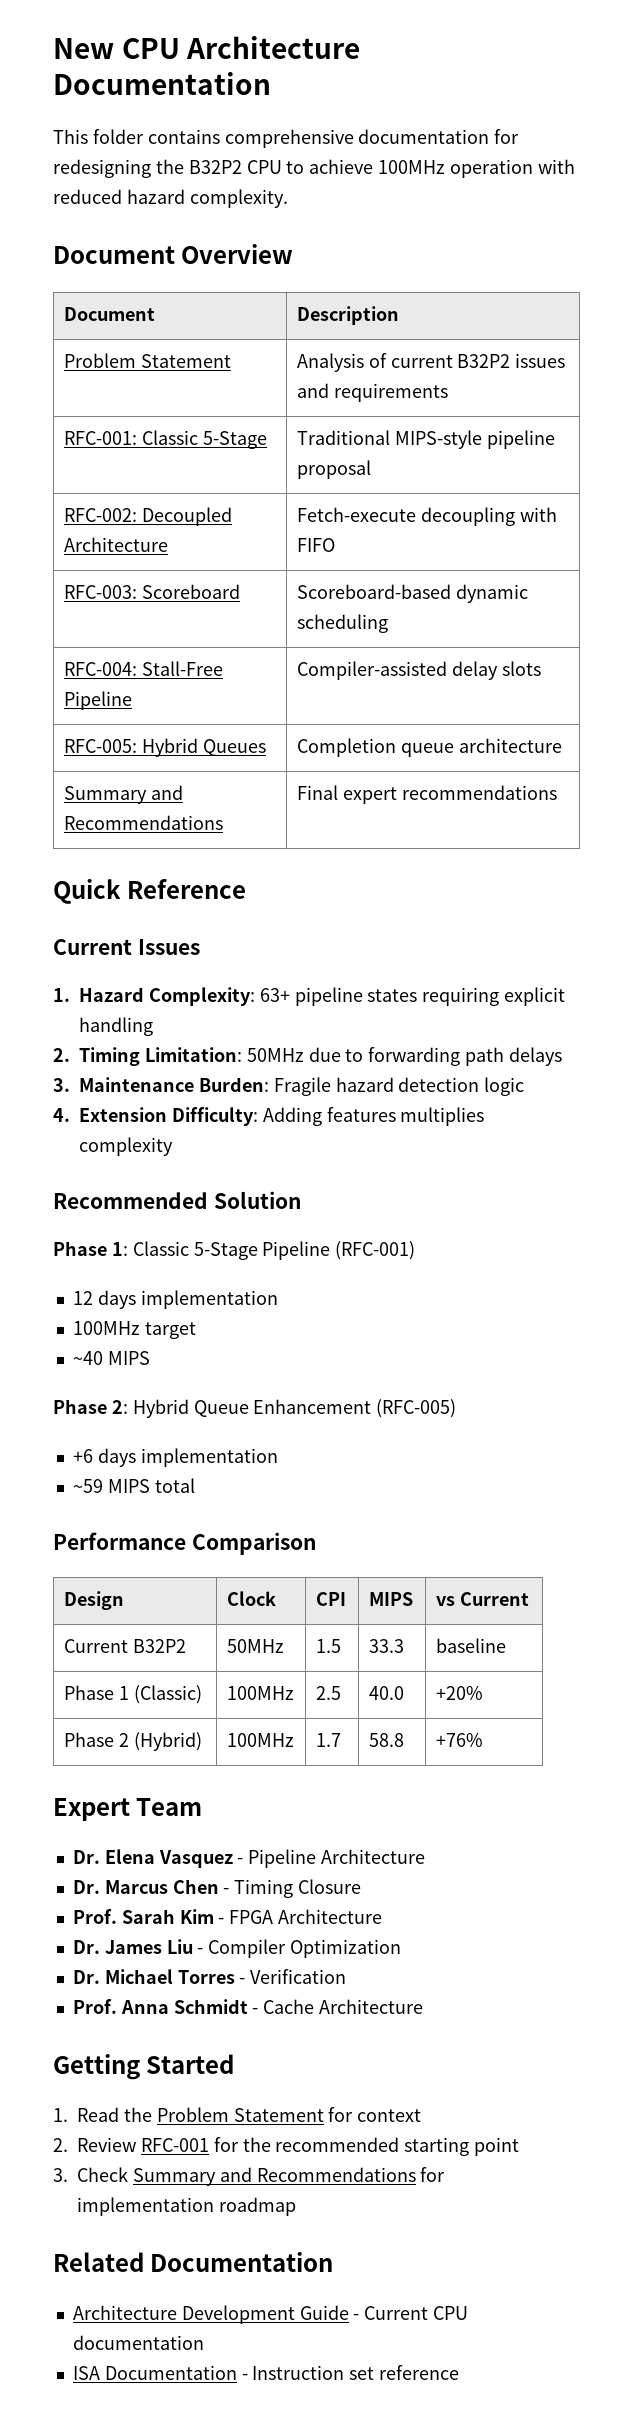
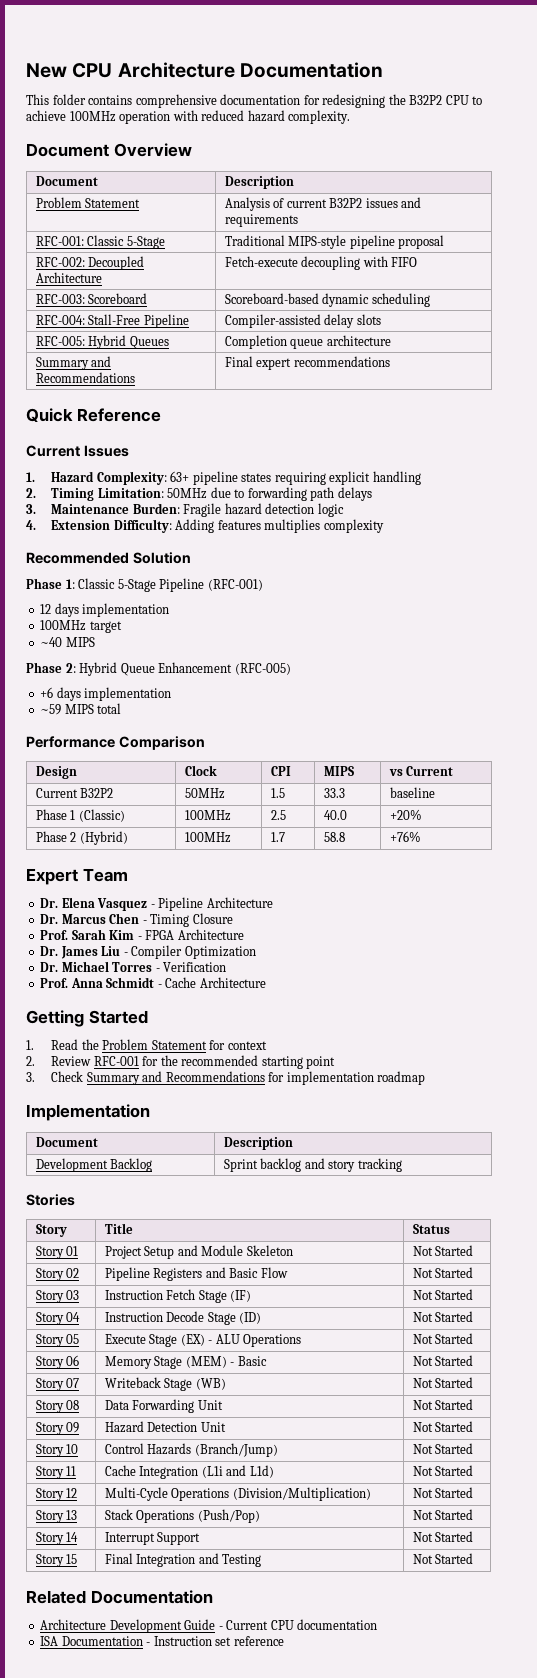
(296, 2206) none -> [26,1104,150,1121] [35,1137,98,1147] [223,1137,293,1150] [35,1158,153,1172] [223,1158,402,1172] [26,1194,75,1206] [35,1224,67,1237] [104,1223,133,1234] [412,1224,450,1234] [35,1246,79,1259] [104,1245,293,1259] [412,1245,474,1256] [35,1268,80,1281] [104,1267,288,1281] [412,1267,474,1278] [35,1290,80,1303] [104,1289,252,1303] [412,1289,474,1300] [35,1312,81,1325] [104,1311,262,1325] [412,1311,474,1322] [35,1334,80,1347] [104,1334,302,1347] [412,1333,474,1344] [35,1355,80,1369] [104,1356,267,1369] [412,1355,474,1366] [35,1378,80,1391] [104,1377,226,1391] [412,1377,474,1388] [35,1400,80,1413] [104,1399,223,1413] [412,1399,474,1410] [35,1422,80,1435] [104,1421,226,1433] [412,1421,474,1432] [35,1444,79,1457] [104,1443,278,1457] [412,1443,474,1454] [35,1466,77,1479] [104,1465,274,1479] [412,1465,474,1476] [35,1488,78,1501] [104,1487,371,1501] [412,1487,474,1498] [35,1510,78,1523] [104,1509,260,1523] [412,1509,474,1520] [35,1532,79,1545] [104,1532,201,1545] [412,1531,474,1542] [35,1554,78,1567] [104,1553,262,1567] [412,1553,474,1564] // Implementation // Document | Description // Development Backlog | Sprint backlog and story tracking // Stories // Story | Title | Status // Story 01 | Project Setup and Module Skeleton | Not Started // Story 02 | Pipeline Registers and Basic Flow | Not Started // Story 03 | Instruction Fetch Stage (IF) | Not Started // Story 04 | Instruction Decode Stage (ID) | Not Started // Story 05 | Execute Stage (EX) - ALU Operations | Not Started // Story 06 | Memory Stage (MEM) - Basic | Not Started // Story 07 | Writeback Stage (WB) | Not Started // Story 08 | Data Forwarding Unit | Not Started // Story 09 | Hazard Detection Unit | Not Started // Story 10 | Control Hazards (Branch/Jump) | Not Started // Story 11 | Cache Integration (L1i and L1d) | Not Started // Story 12 | Multi-Cycle Operations (Division/Multiplication) | Not Started // Story 13 | Stack Operations (Push/Pop) | Not Started // Story 14 | Interrupt Support | Not Started // Story 15 | Final Integration and Testing | Not Started

